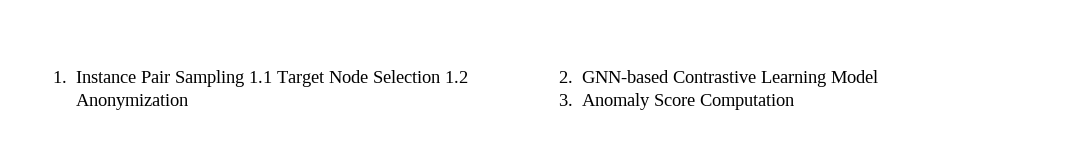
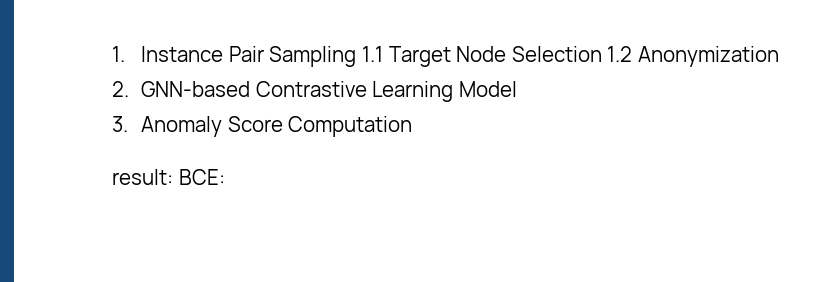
(795, 102) none -> [112,169,225,185] // result: BCE:

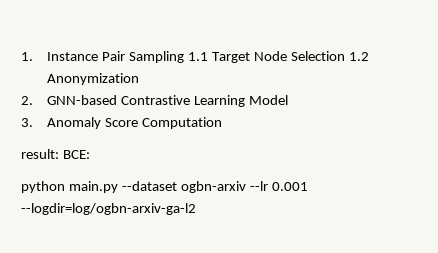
(225, 177) none -> [21,181,308,193] [21,203,196,215] // python main.py --dataset ogbn-arxiv --lr 0.001 --logdir=log/ogbn-arxiv-ga-l2

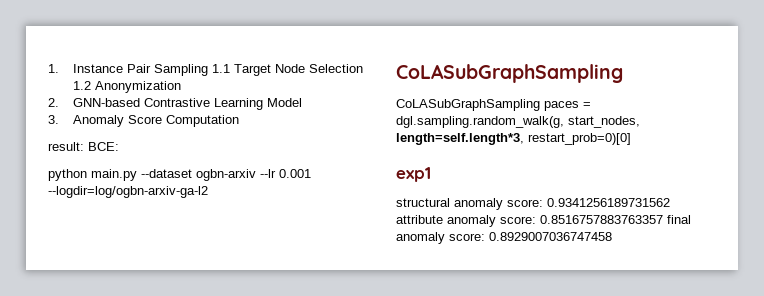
(196, 209) none -> [396,64,623,83] [396,99,591,111] [396,116,640,128] [396,133,631,145] [396,167,431,182] [396,198,670,210] [396,215,691,227] [396,232,612,244] // CoLASubGraphSampling // CoLASubGraphSampling paces = dgl.sampling.random_walk(g, start_nodes, length=self.length*3, restart_prob=0)[0] // exp1 // structural anomaly score: 0.9341256189731562 attribute anomaly score: 0.8516757883763357 final anomaly score: 0.8929007036747458

